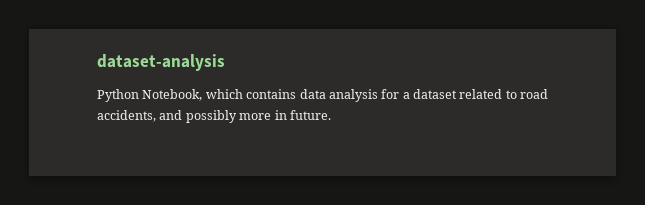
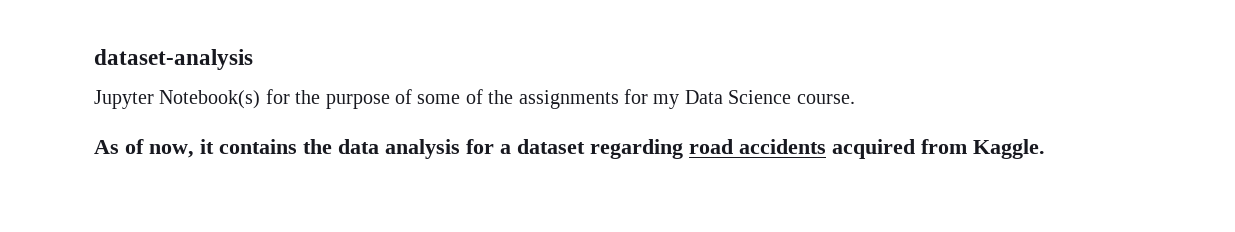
[97,89,297,102] Python Notebook, which contains -> [94,89,855,109] [94,139,332,158] Jupyter Notebook(s) for the purpose of some of the assignments for my Data Science course. // As of now, it contains the
[459,89,549,99] [97,110,331,123] related to road accidents, and possibly more in future. -> [590,139,1045,159] regarding road accidents acquired from Kaggle.

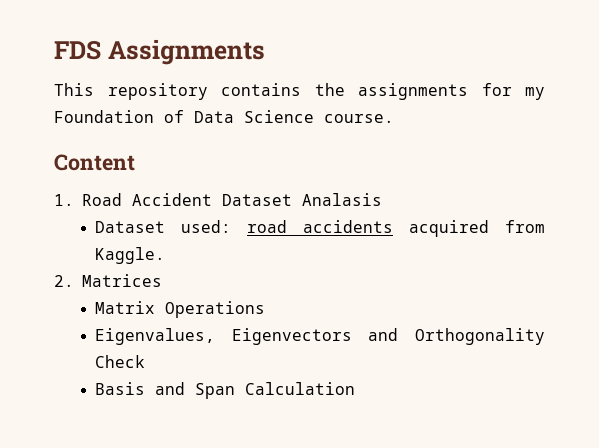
[94,49,253,70] [94,89,483,109] dataset-analysis // Jupyter Notebook(s) for the purpose of some of -> [54,39,265,65] [54,83,301,100] FDS Assignments // This repository contains
(680, 101) none -> [54,110,184,123] Foundation of
[94,139,683,159] As of now, it contains the data analysis for a dataset regarding -> [54,154,135,171] [54,193,382,206] [95,220,232,233] Content // 1. Road Accident Dataset Analasis // Dataset used:
(1045, 149) none -> [54,274,162,287] [95,301,266,318] [95,328,545,345] [95,355,146,368] [95,382,356,399] // 2. Matrices // Matrix Operations // Eigenvalues, Eigenvectors and Orthogonality Check // Basis and Span Calculation

